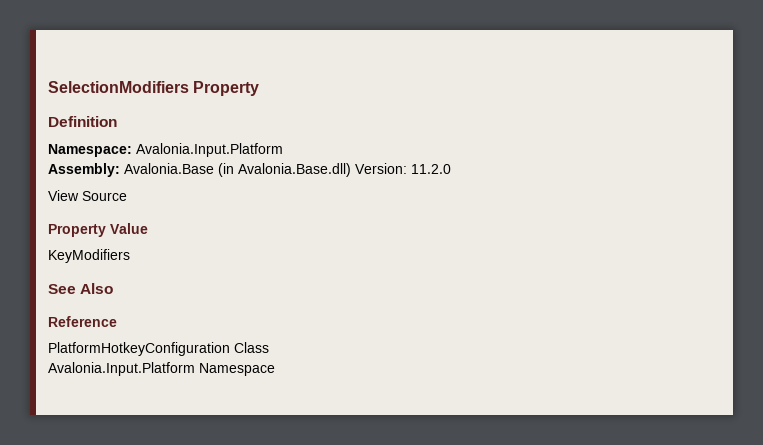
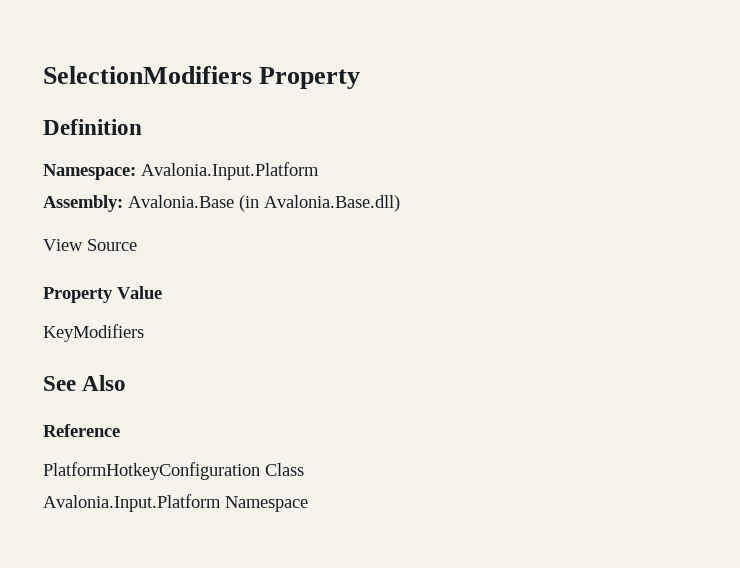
[355,163,451,174] Version: 11.2.0 -> (400, 203) none

